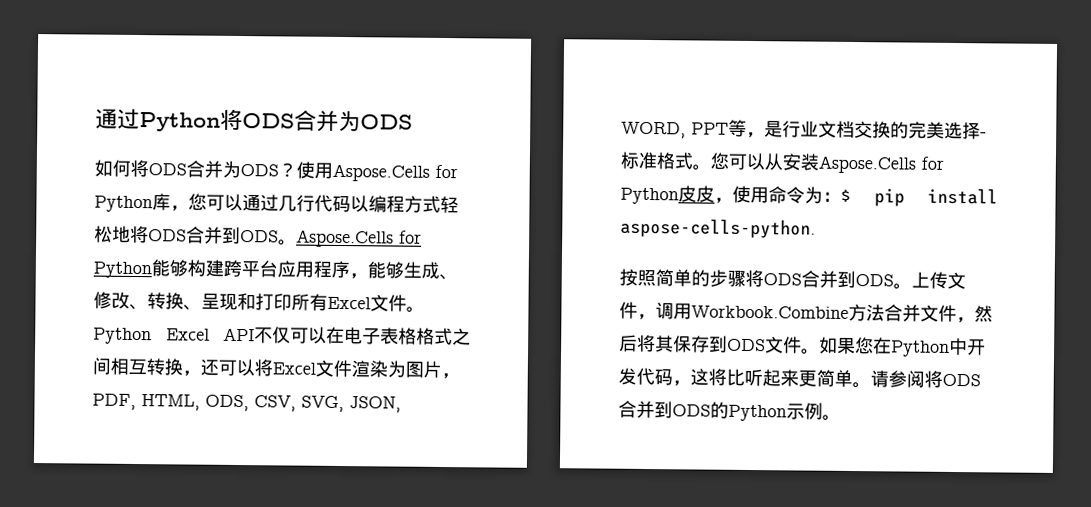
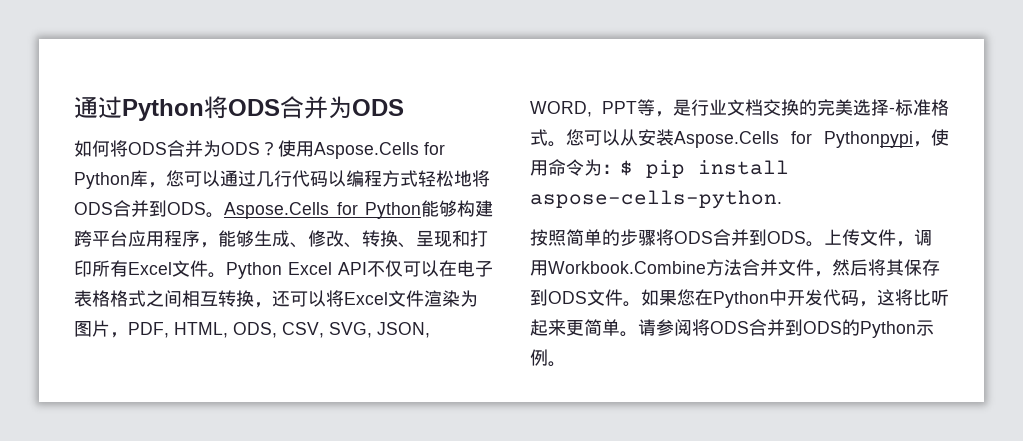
[620,185,715,205] Python皮皮 -> [824,131,913,148] Pythonpypi

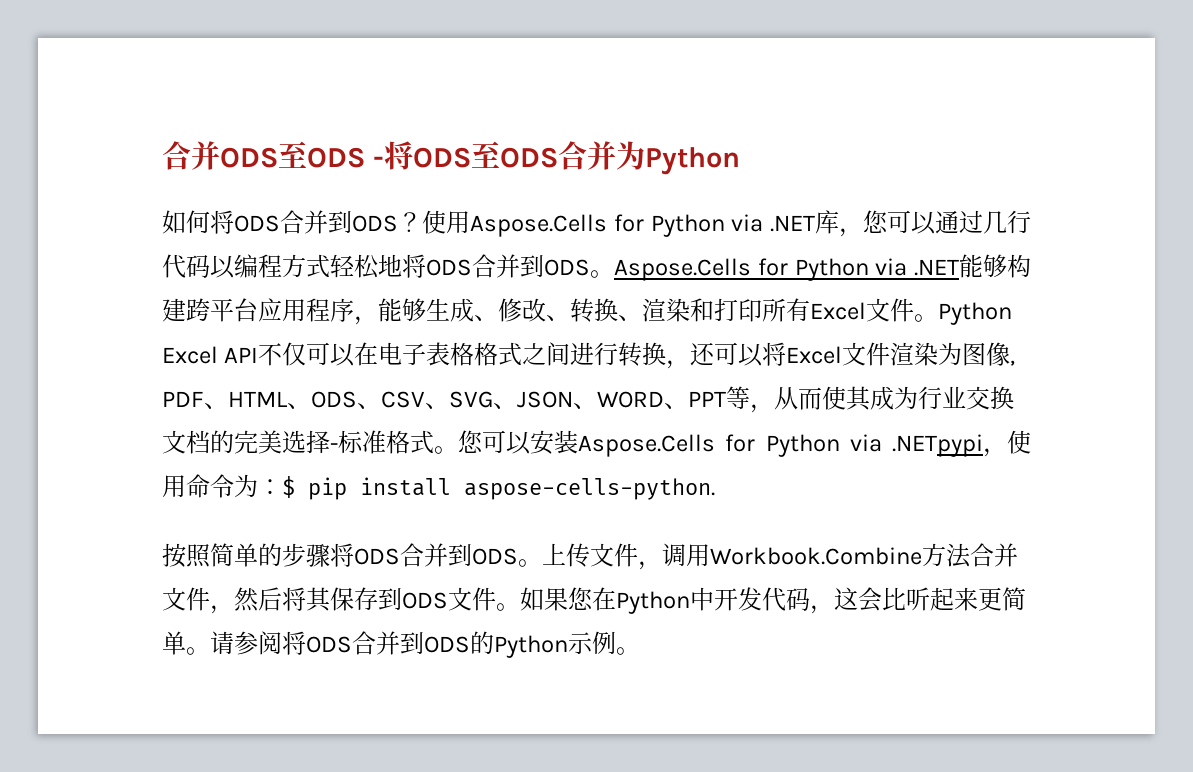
[74,96,404,121] 通过Python将ODS合并为ODS -> [162,141,740,175] 合并ODS至ODS -将ODS至ODS合并为Python
[203,140,221,157] 为 -> [328,211,352,233] 到
(130, 180) none -> [731,214,815,232] via .NET
(421, 210) none -> [875,258,959,276] via .NET
[416,230,452,247] 呈现 -> [642,298,690,322] 渲染
[182,290,218,307] 相互 -> [570,342,619,366] 进行
[92,320,430,338] [530,99,799,117] 片，PDF, HTML, ODS, CSV, SVG, JSON, WORD, PPT等，是行业文档交换 -> [986,342,1016,366] [162,386,1014,413] [162,430,210,454] 像, PDF、HTML、ODS、CSV、SVG、JSON、WORD、PPT等，从而使其成为行业交换文档
[620,129,638,146] 从 -> (531, 443) none
[824,131,913,148] Pythonpypi -> [765,434,983,457] Python via .NETpypi
[895,289,913,306] 将 -> [858,587,882,612] 会

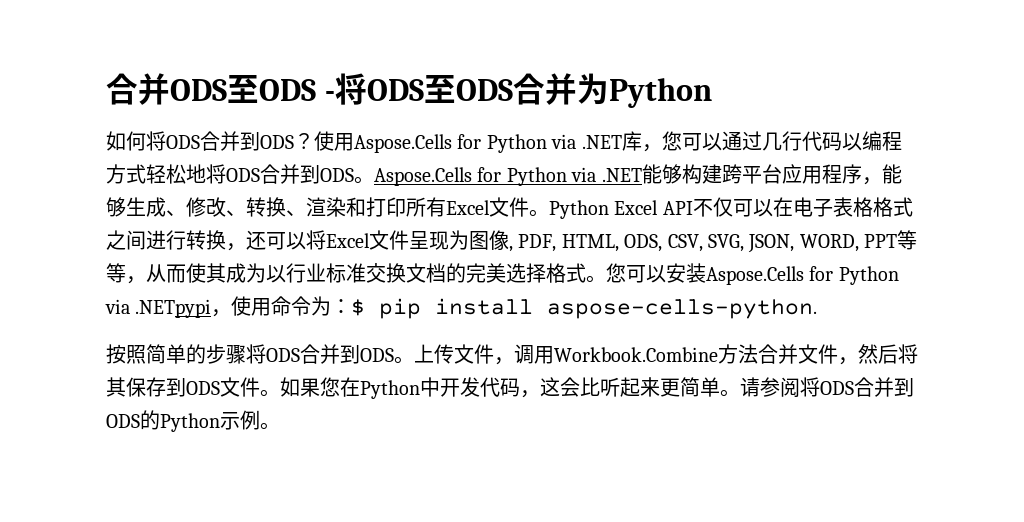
[890,342,939,366] 渲染 -> [409,231,449,250] 呈现
[162,391,726,409] PDF、HTML、ODS、CSV、SVG、JSON、WORD、PPT -> [518,230,918,253] PDF, HTML, ODS, CSV, SVG, JSON, WORD, PPT等
[918,386,966,410] 行业 -> [266,263,366,283] 以行业标准
[330,430,386,454] -标准 -> (546, 273) none

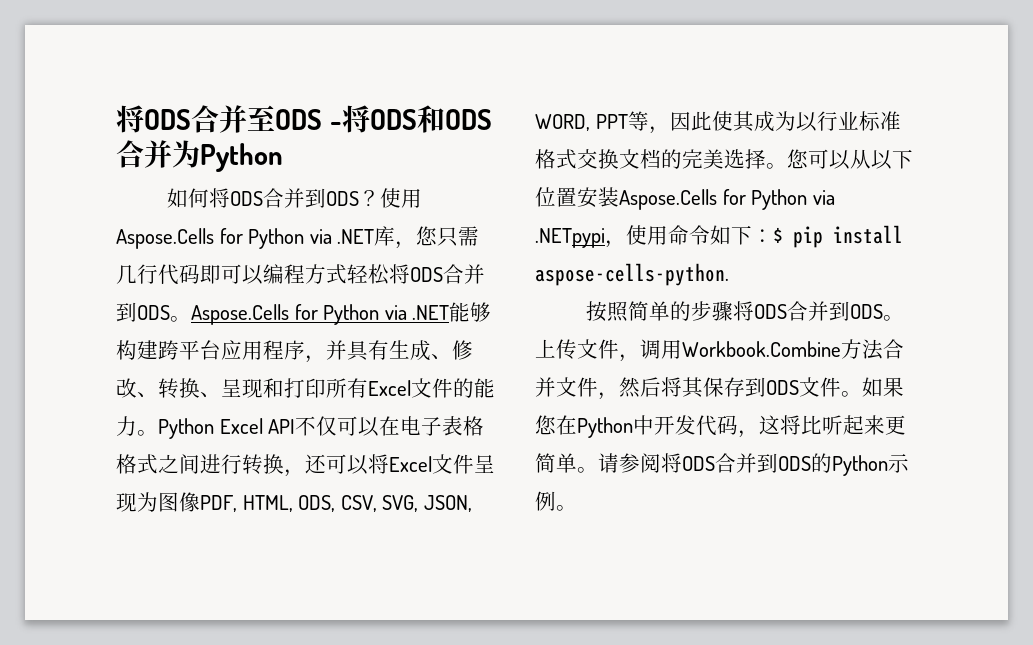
[106,73,227,105] 合并ODS -> [116,105,247,133] 将ODS合并
[423,75,456,103] 至 -> [416,105,445,133] 和
[681,131,762,151] 可以通过 -> [437,226,480,247] 只需
(842, 141) none -> [200,264,242,284] 即可
[186,164,206,183] 地 -> (389, 274) none
[881,164,902,184] [106,197,126,217] 能够 -> [326,340,389,361] 并具有
[306,197,346,217] 渲染 -> [221,379,263,398] 呈现
(529, 207) none -> [453,378,495,398] [116,416,137,436] 的能力
[509,246,513,252] , -> (200, 502) none
[106,263,186,284] 等，从而 -> [648,111,712,134] ，因此
(366, 273) none -> [535,149,577,169] 格式
[546,263,586,283] 格式 -> (766, 159) none
(666, 274) none -> [850,149,913,170] [535,187,577,207] 从以下位置
[311,296,332,316] 为 -> [710,225,752,245] 如下
[560,377,580,397] 会 -> [780,415,801,435] 将

